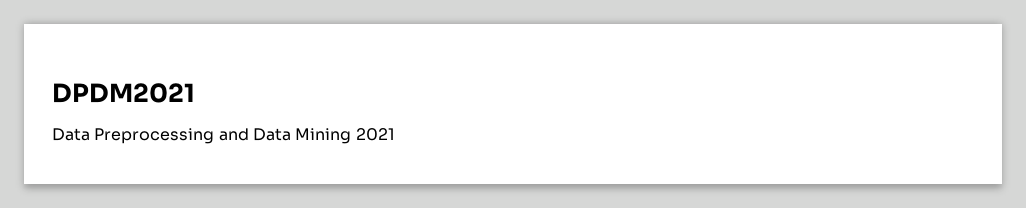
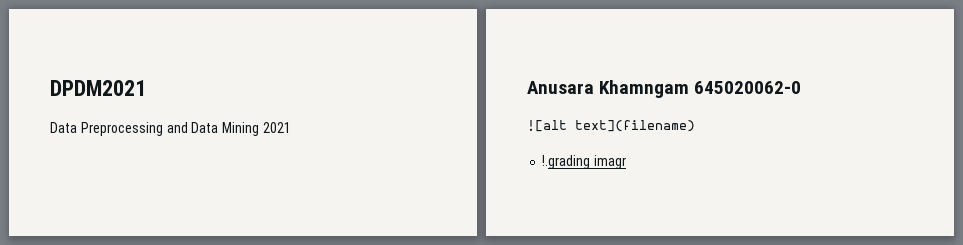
(395, 134) none -> [527,80,802,98] [527,120,695,132] [542,155,627,169] // Anusara Khamngam 645020062-0 // ![alt text](filename) // !.grading imagr

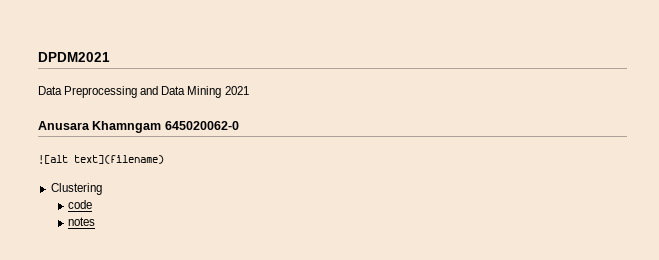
[542,155,627,169] !.grading imagr -> [50,183,102,195] [68,200,93,209] [68,217,96,226] Clustering // code // notes

